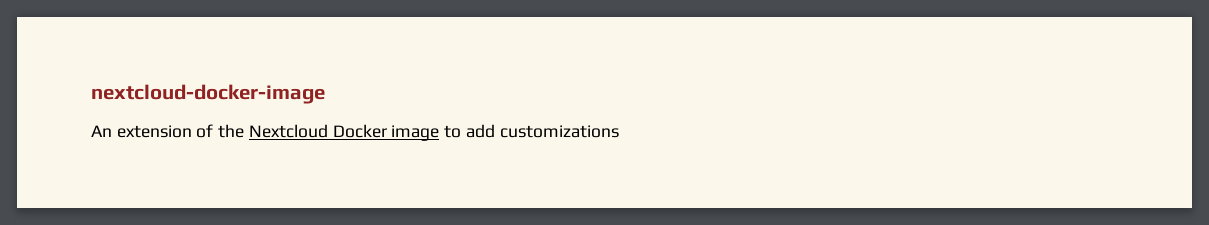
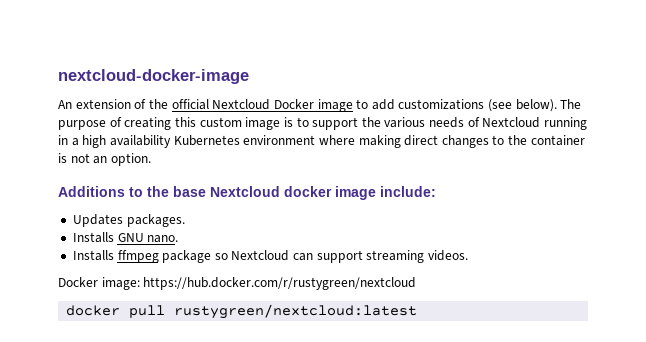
(245, 131) none -> [171,99,209,110] official
(619, 131) none -> [488,99,582,112] [58,117,588,130] [58,135,585,148] [58,153,151,166] [58,186,436,200] [72,214,185,227] [72,232,179,243] [72,250,469,263] [58,277,417,290] [66,304,418,319] (see below). The purpose of creating this custom image is to support the various needs of Nextcloud running in a high availability Kubernetes environment where making direct changes to the container is not an option. // Additions to the base Nextcloud docker image include: // Updates packages. // Installs GNU nano. // Installs ffmpeg package so Nextcloud can support streaming videos. // Docker image: https://hub.docker.com/r/rustygreen/nextcloud // docker pull rustygreen/nextcloud:latest

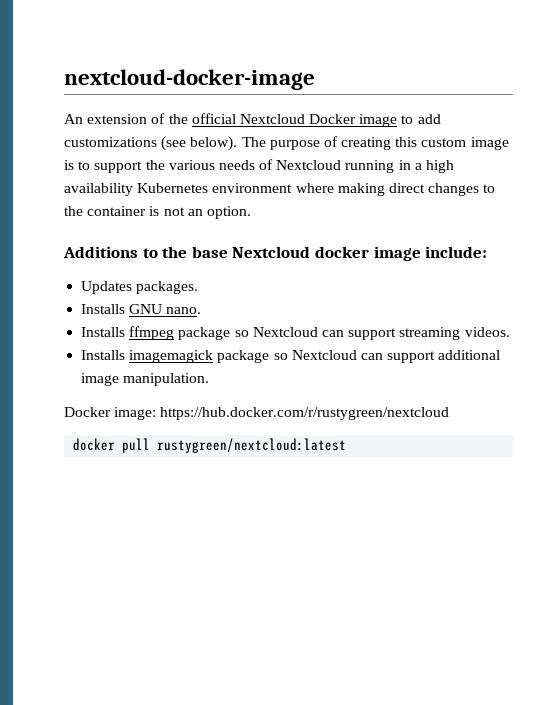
(469, 255) none -> [81,350,501,363] [81,373,210,386] // Installs imagemagick package so Nextcloud can support additional image manipulation.

